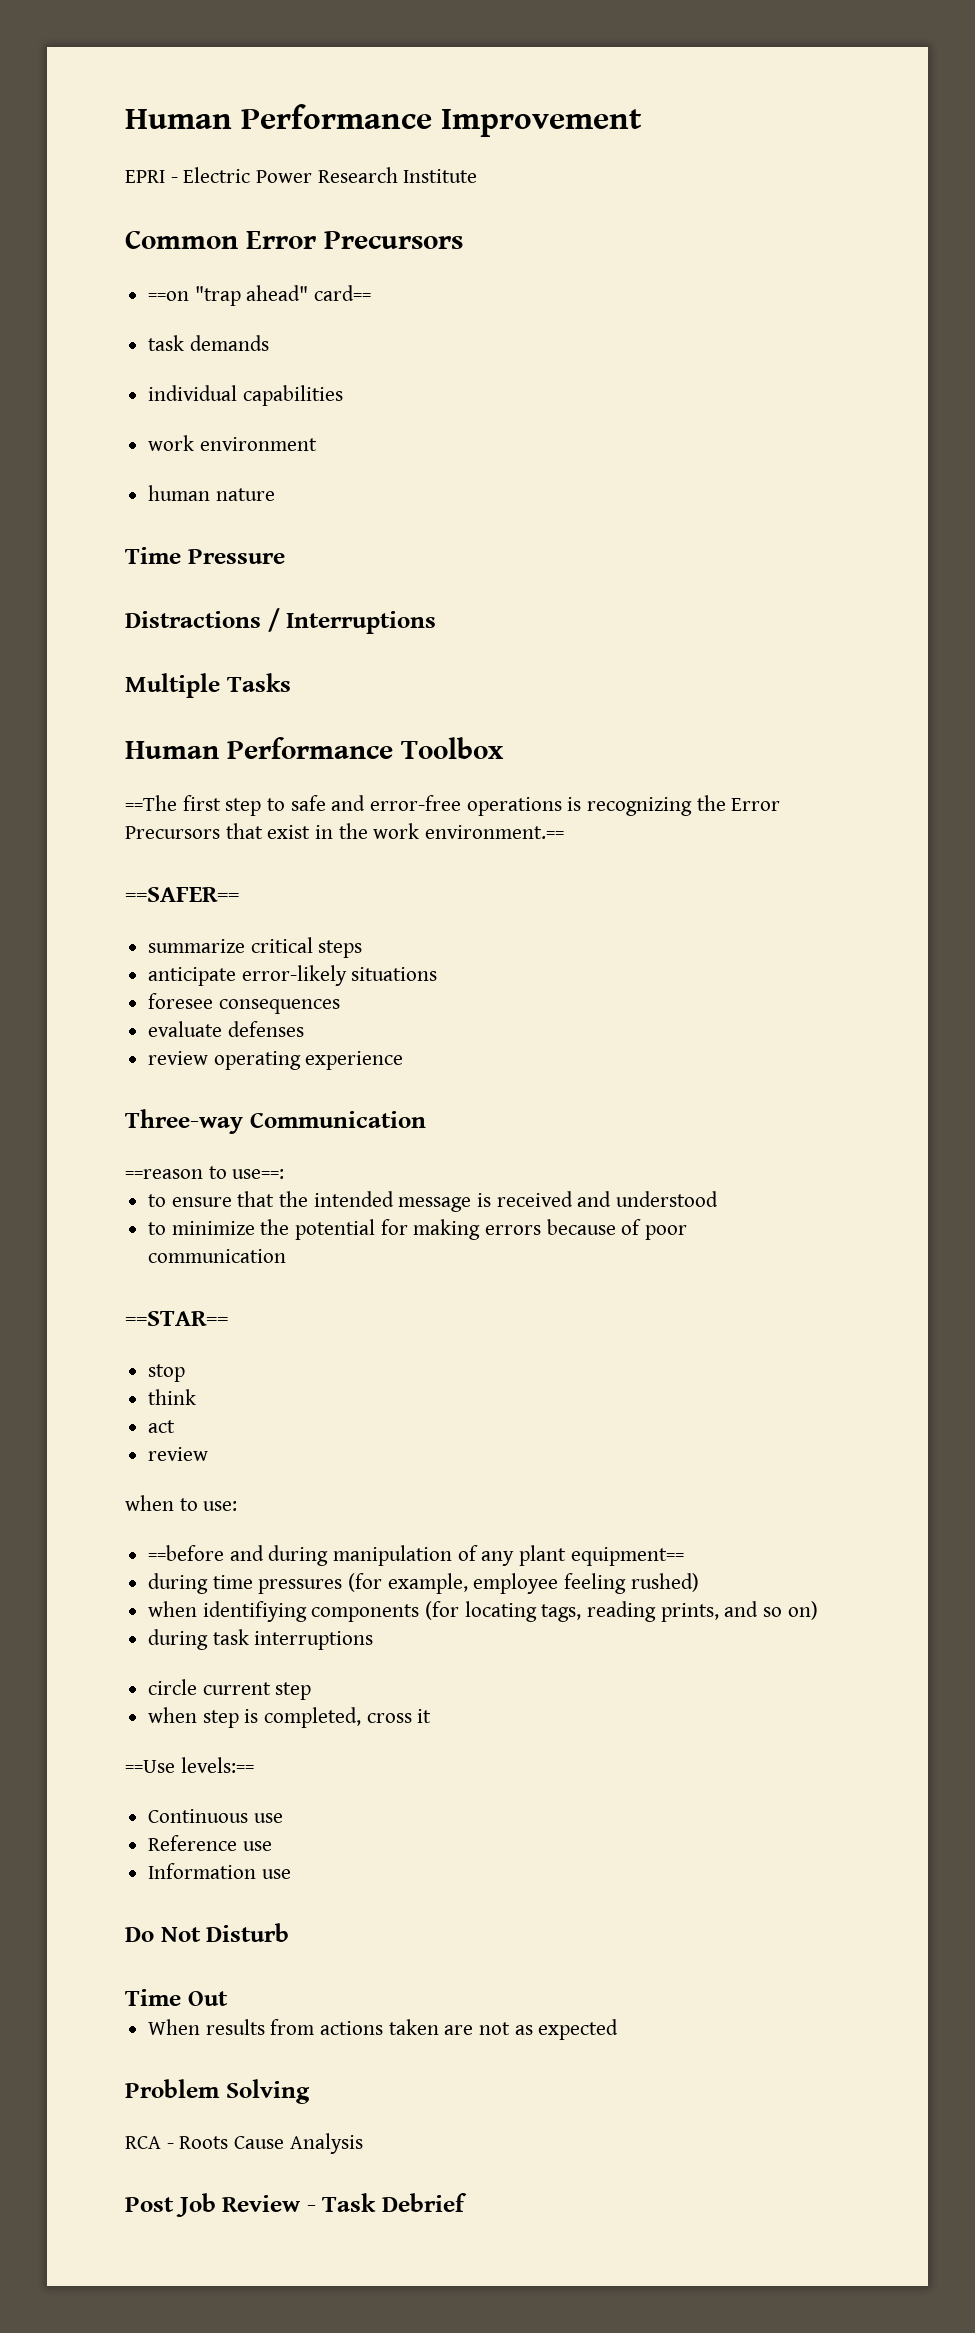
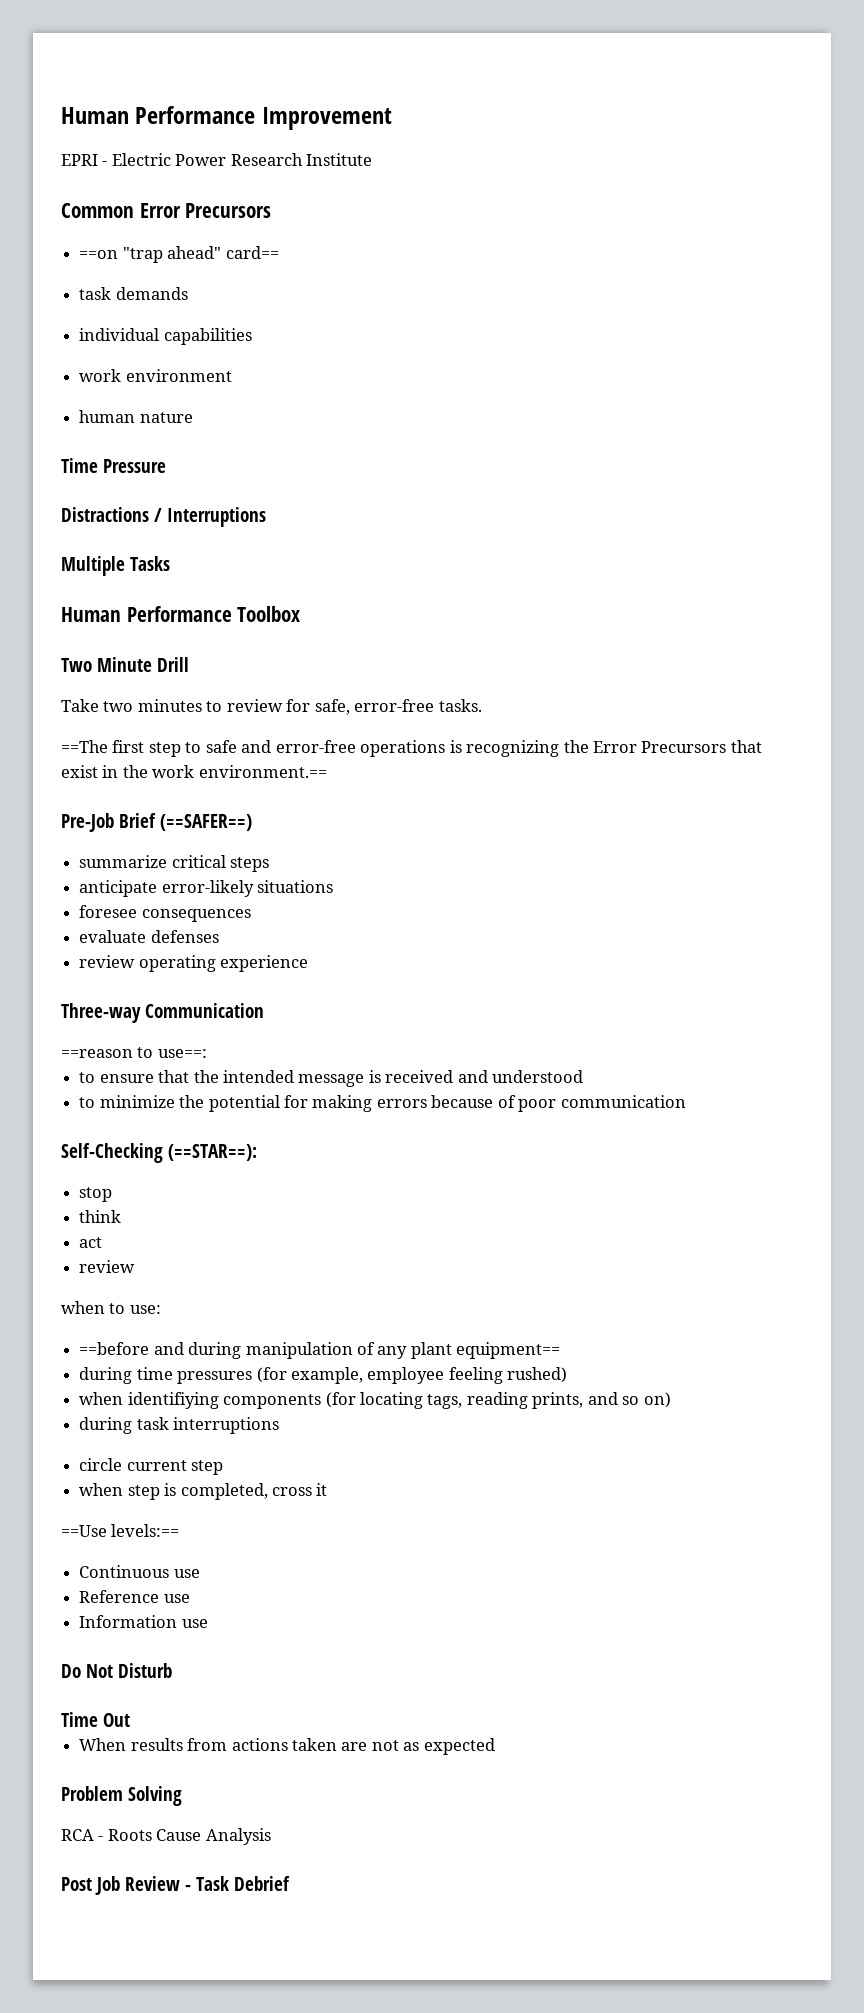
(504, 748) none -> [61,657,189,672] [61,699,482,715] // Two Minute Drill // Take two minutes to review for safe, error-free tasks.
[125,887,239,902] ==SAFER== -> [61,813,252,832] Pre-Job Brief (==SAFER==)
[125,1311,228,1326] ==STAR== -> [61,1143,257,1163] Self-Checking (==STAR==):

